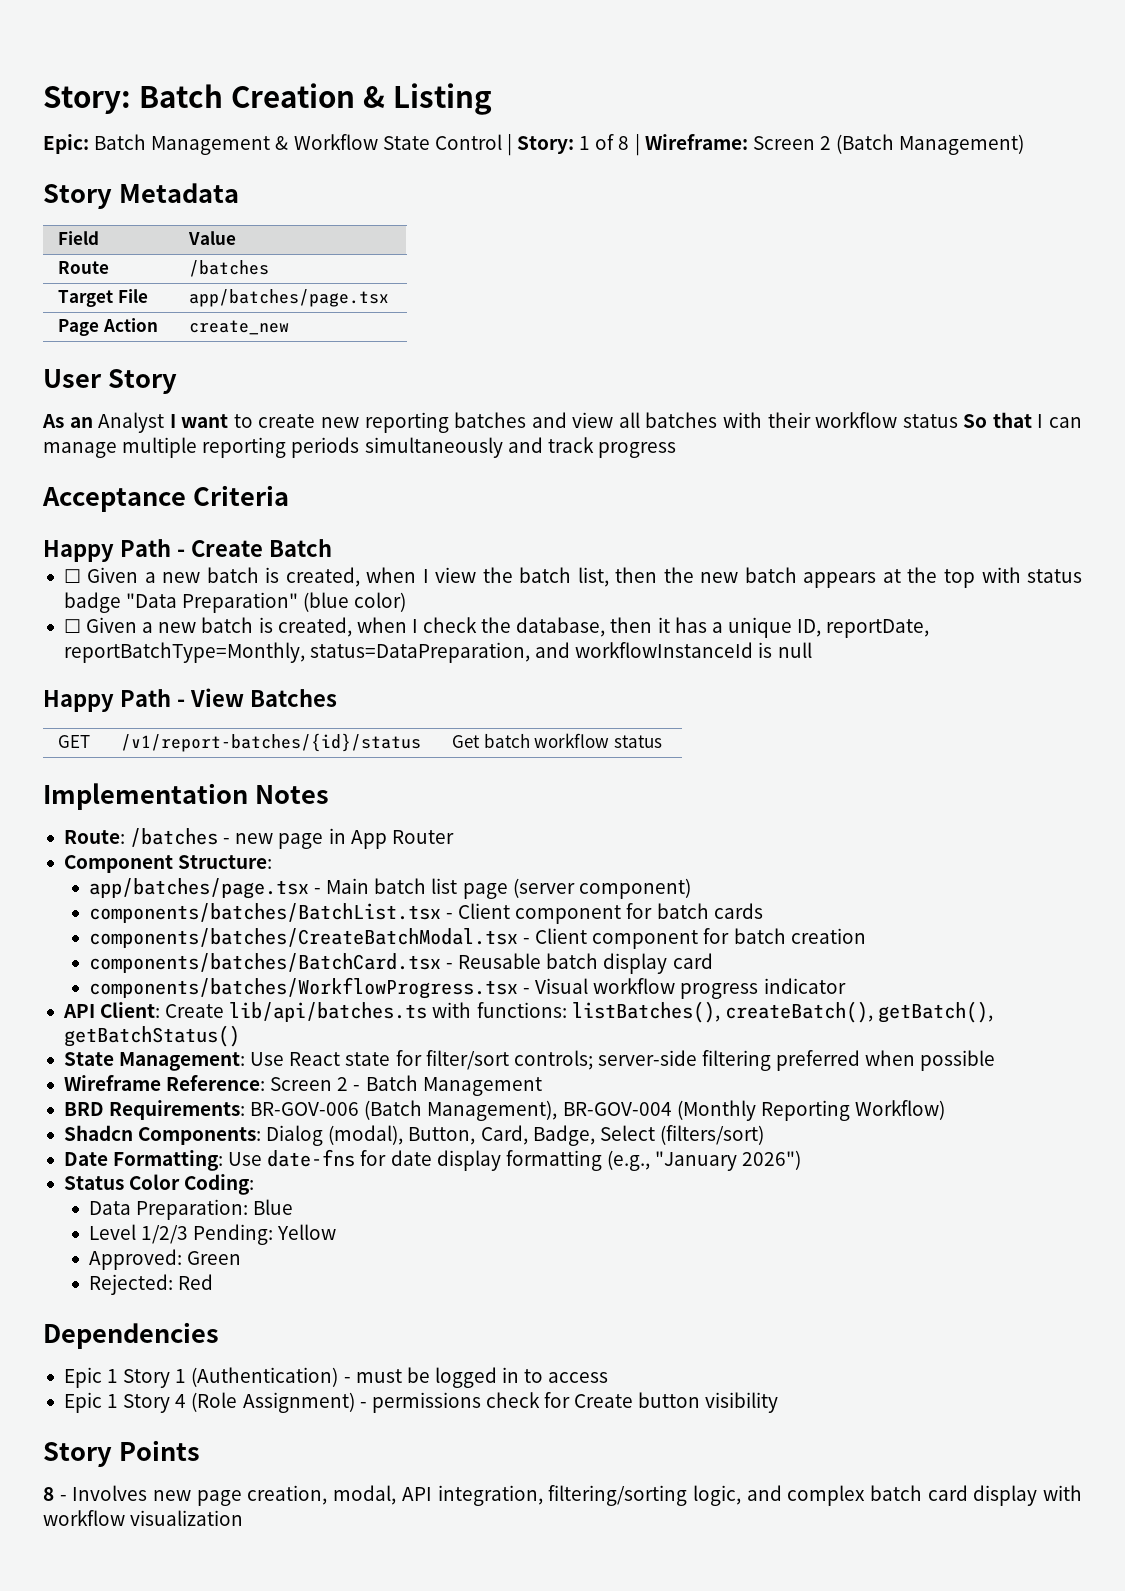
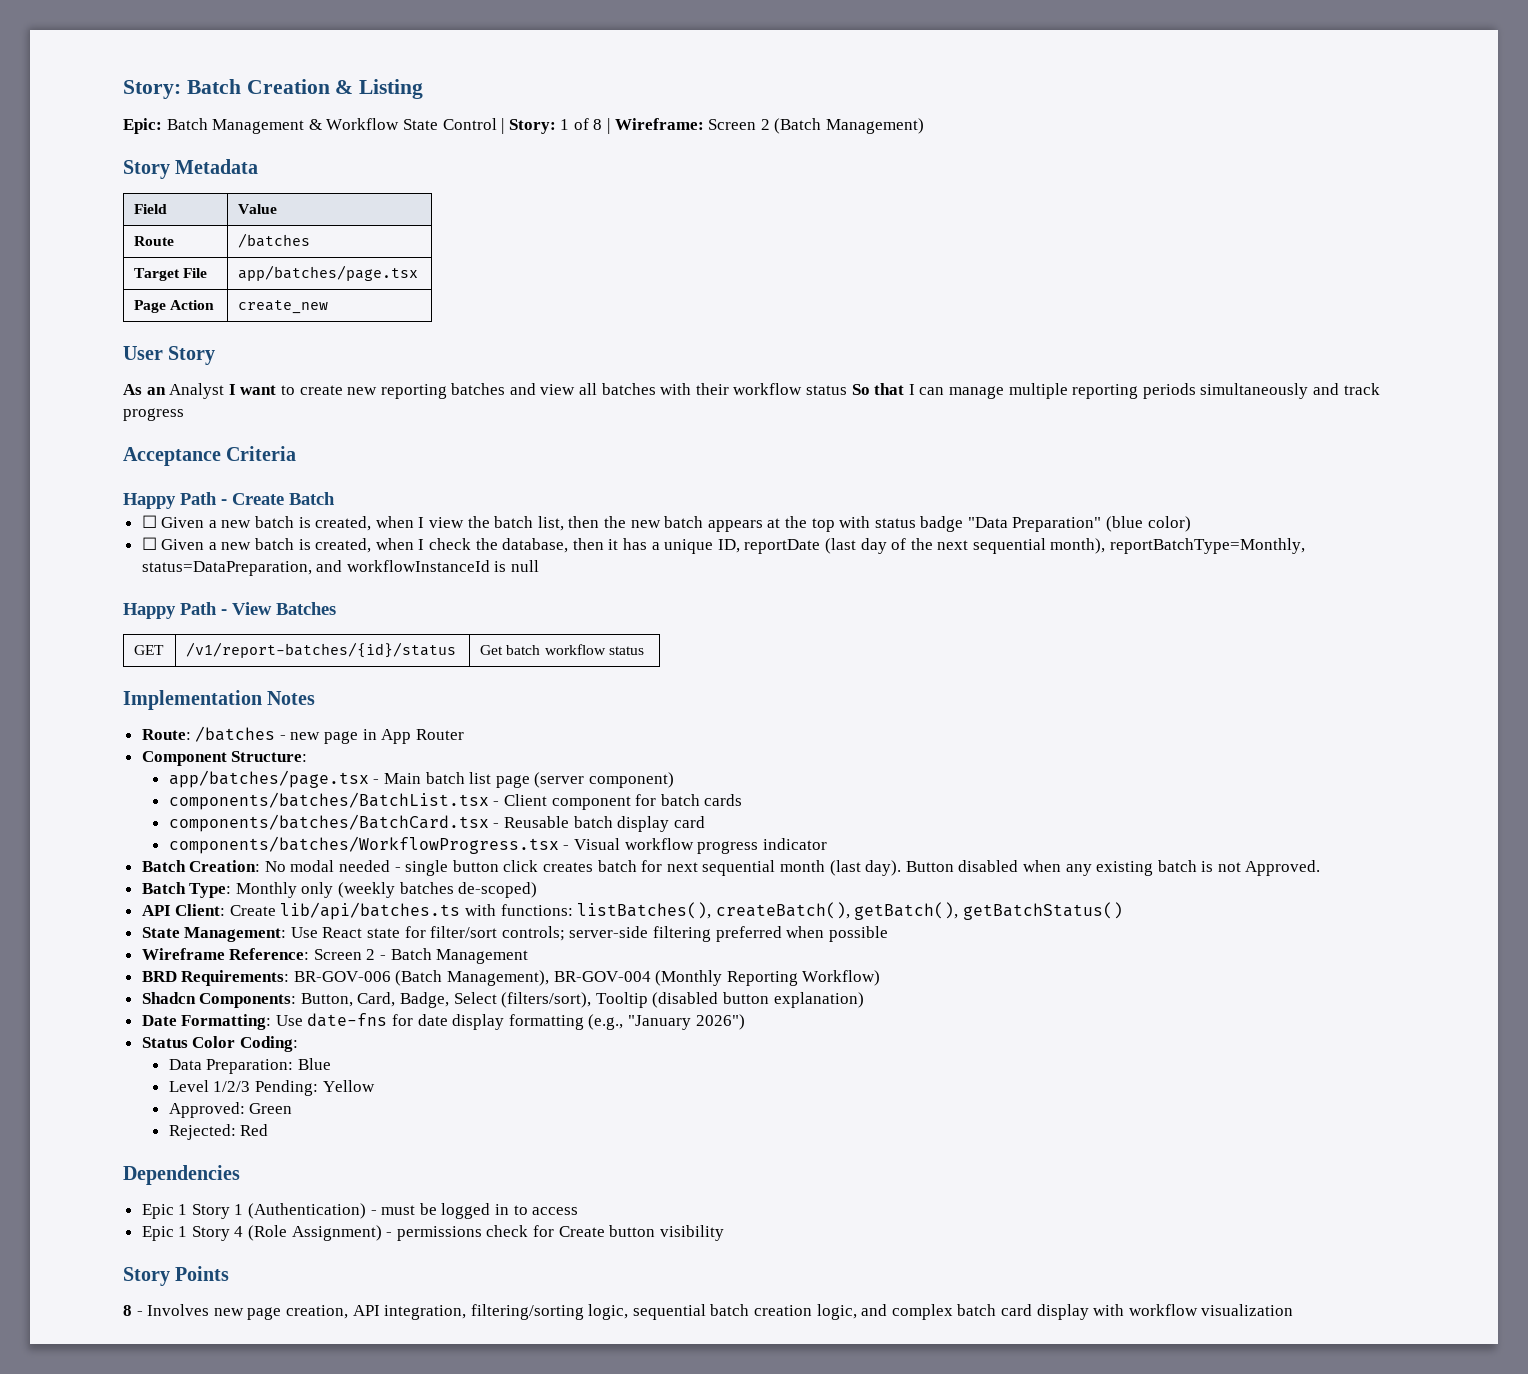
[826,619,930,638] reportDate, -> [744,538,1106,554] reportDate (last day of the next sequential month),
[88,928,866,949] // components/batches/CreateBatchModal.tsx - Client component for batch creation -> (743, 800) none
(846, 986) none -> [141,860,1321,876] [141,882,538,898] // Batch Creation: No modal needed - single button click creates batch for next sequential month (last day). Button disabled when any existing batch is not Approved. // Batch Type: Monthly only (weekly batches de-scoped)
[266,1125,404,1146] Dialog (modal), -> (297, 1000) none
[659,1125,764,1145] (filters/sort) -> [501,992,864,1008] (filters/sort), Tooltip (disabled button explanation)
[333,1485,397,1505] modal, -> (348, 1312) none
(741, 1495) none -> [632,1304,857,1320] sequential batch creation logic,

